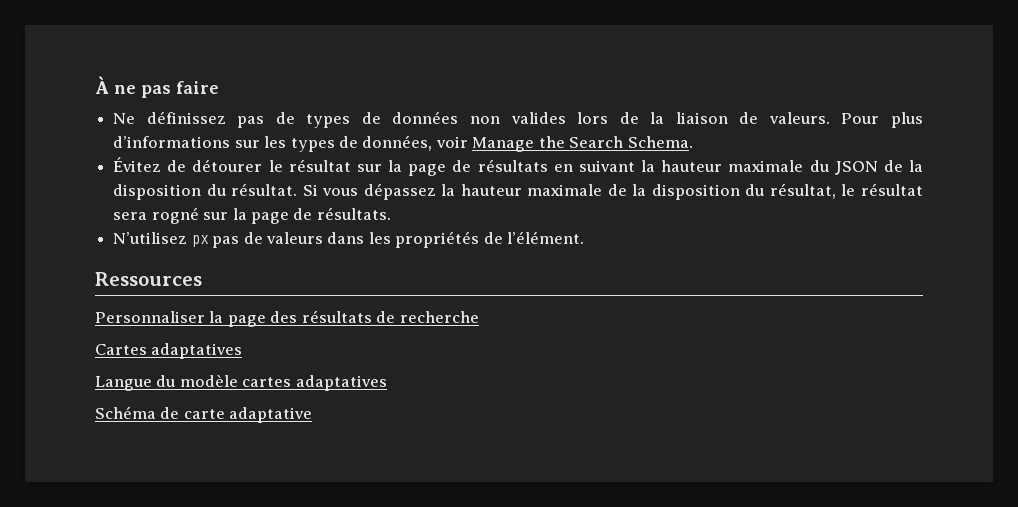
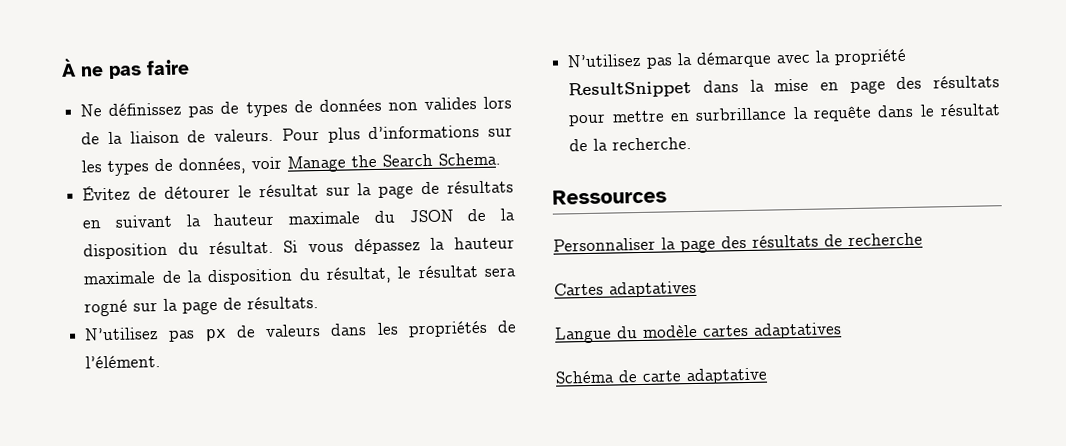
[191,235,240,248] px pas -> [168,328,227,342] pas px
(585, 237) none -> [567,48,908,69] [568,75,1000,99] [568,103,1001,127] [569,136,693,152] // N’utilisez pas la démarque avec la propriété ResultSnippet dans la mise en page des résultats pour mettre en surbrillance la requête dans le résultat de la recherche.

